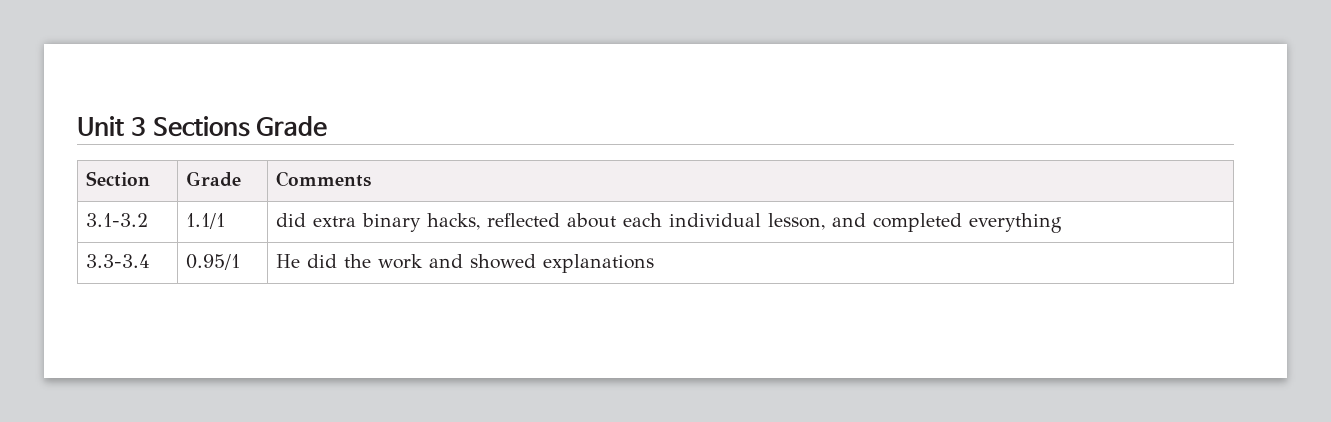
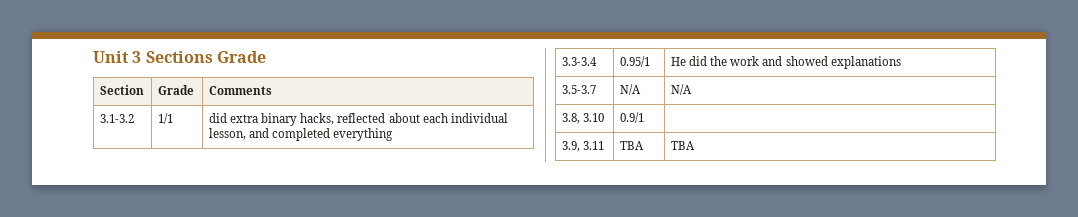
[186,213,226,229] 1.1/1 -> [157,113,173,124] 1/1
(655, 263) none -> [561,85,596,94] [619,84,641,95] [670,84,692,95] [561,113,605,124] [619,112,644,123] [561,141,605,152] [619,141,644,150] [670,141,695,150] // 3.5-3.7 | N/A | N/A // 3.8, 3.10 | 0.9/1 | // 3.9, 3.11 | TBA | TBA

